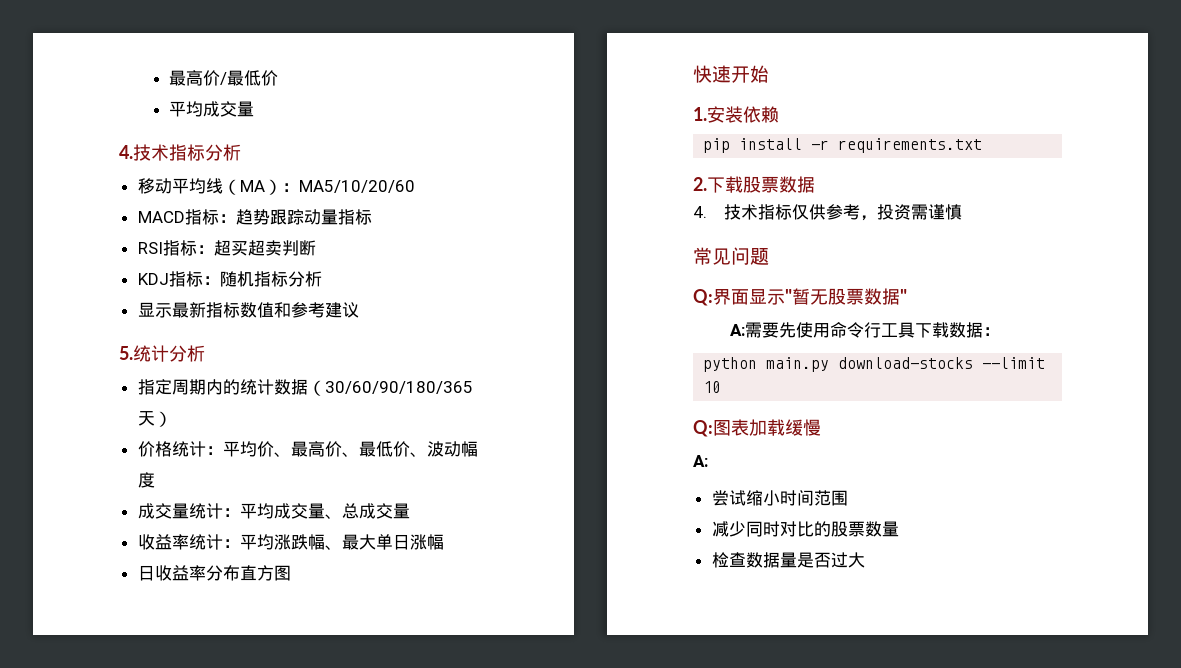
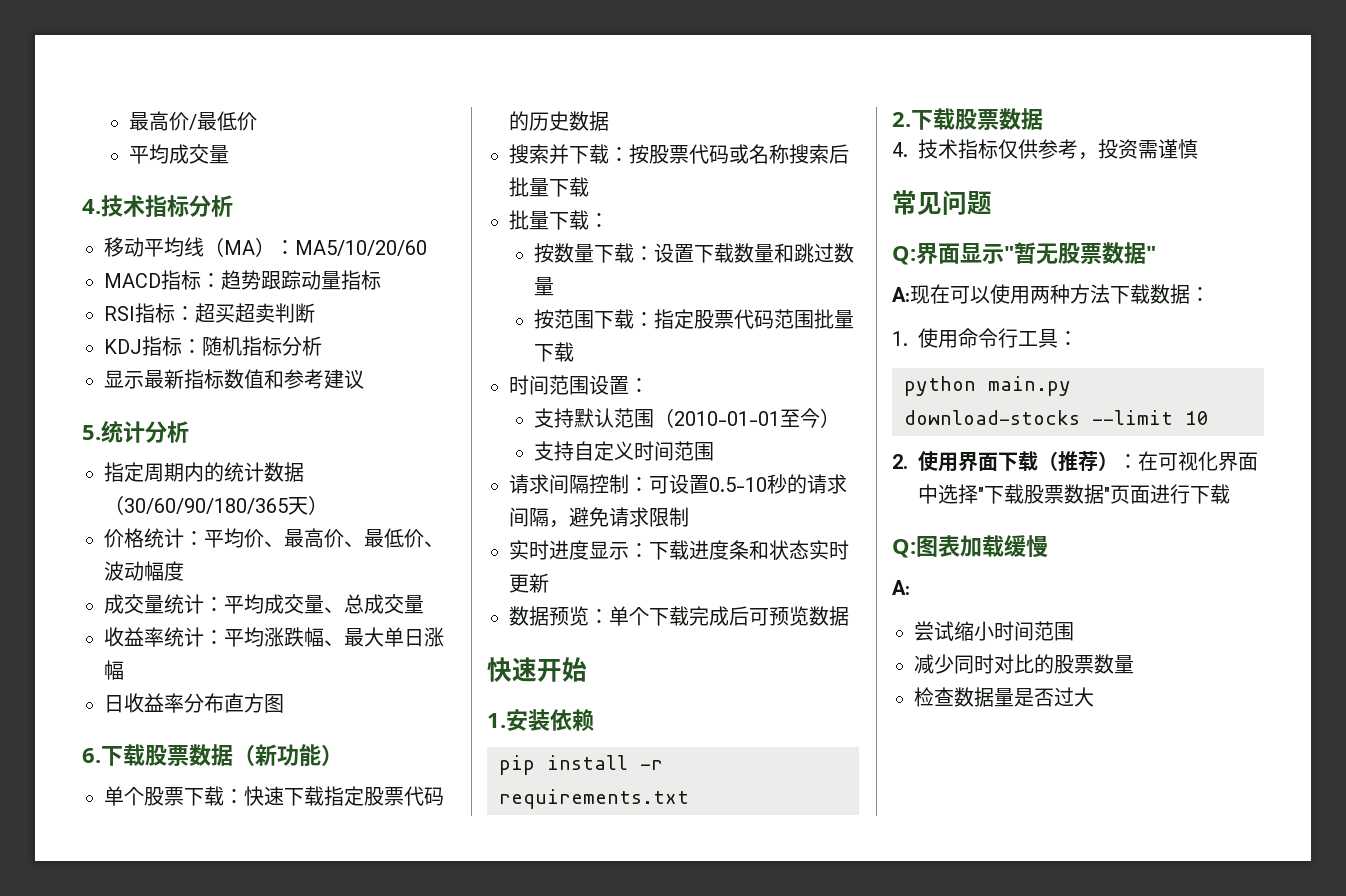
(291, 573) none -> [82,744,343,766] [104,786,444,806] [509,111,609,131] [509,144,849,164] [509,177,589,197] [509,210,609,230] [534,243,855,263] [534,277,555,296] [534,309,855,329] [534,342,575,362] [509,375,649,395] [534,408,841,428] [534,441,715,461] [509,474,847,494] [509,507,689,528] [509,540,849,560] [509,573,549,593] [509,606,849,626] // 6.下载股票数据（新功能） // 单个股票下载：快速下载指定股票代码的历史数据 // 搜索并下载：按股票代码或名称搜索后批量下载 // 批量下载： // 按数量下载：设置下载数量和跳过数量 // 按范围下载：指定股票代码范围批量下载 // 时间范围设置： // 支持默认范围（2010-01-01至今） // 支持自定义时间范围 // 请求间隔控制：可设置0.5-10秒的请求间隔，避免请求限制 // 实时进度显示：下载进度条和状态实时更新 // 数据预览：单个下载完成后可预览数据
[745,322,797,338] 需要先 -> [910,284,1210,304] [892,331,908,346] 现在可以使用两种方法下载数据： // 1.
[915,322,984,338] 下载数据 -> (1058, 338) none
(722, 387) none -> [892,451,1258,472] [918,484,1230,504] // 2.使用界面下载（推荐）：在可视化界面中选择"下载股票数据"页面进行下载

